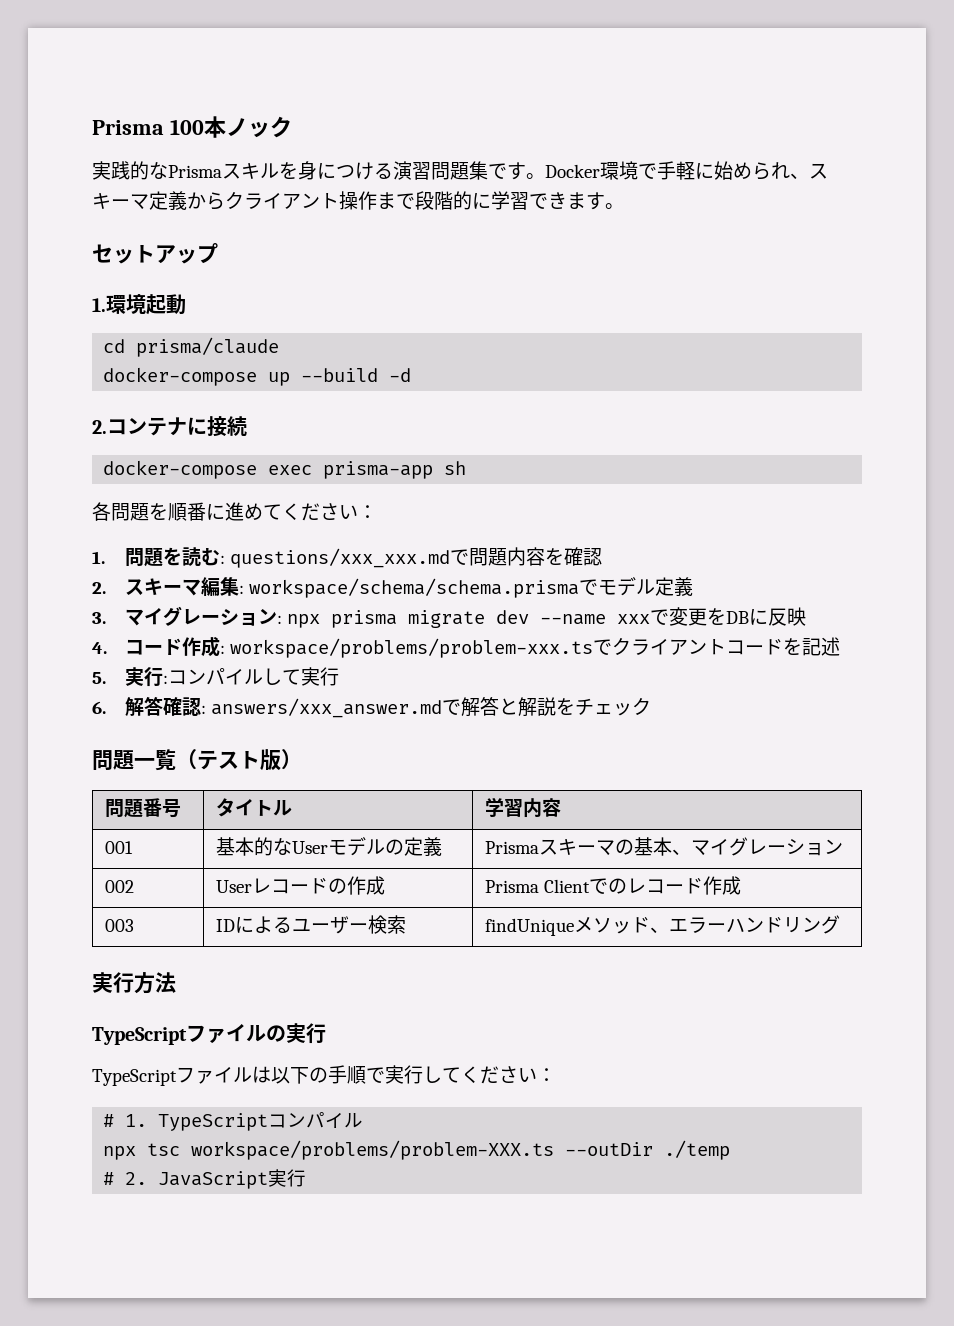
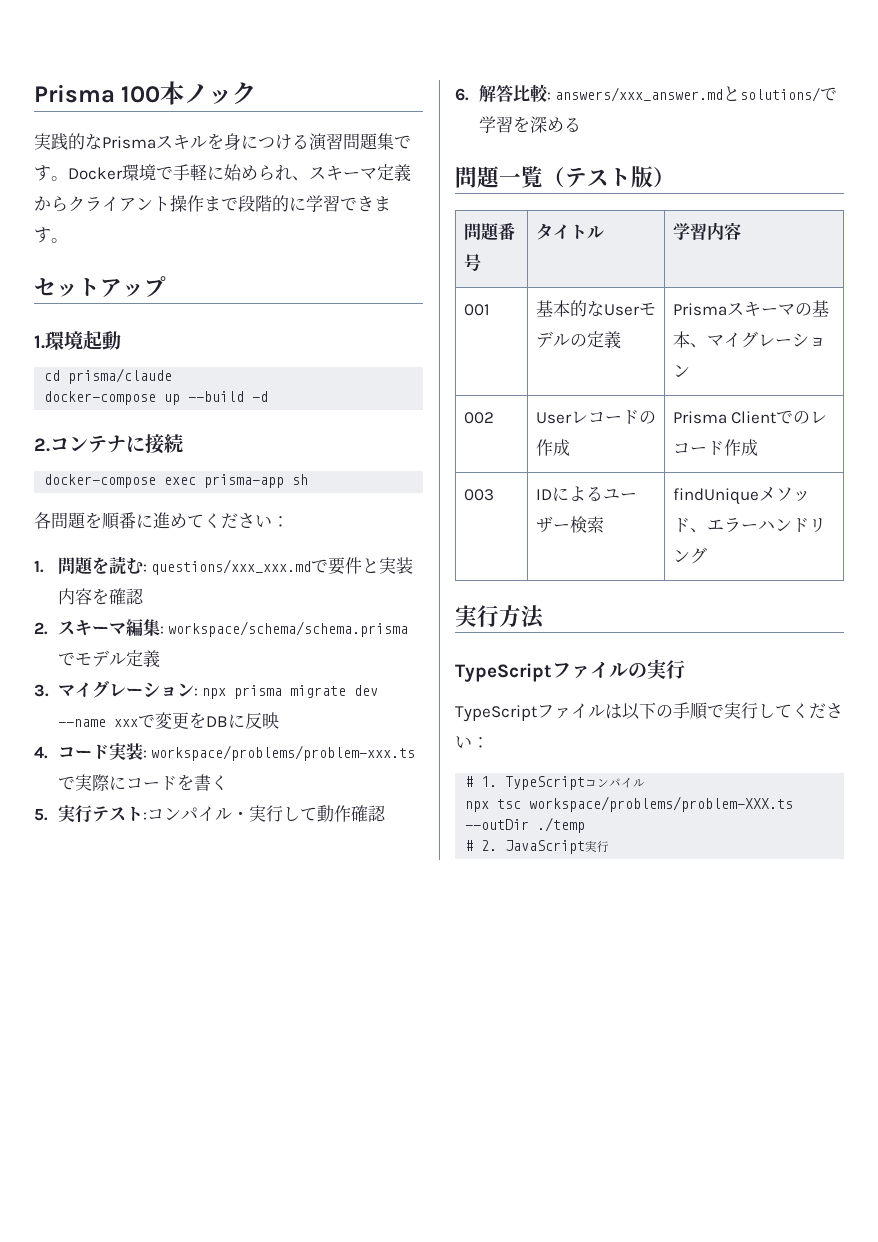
[468,548,507,566] 問題 -> [328,557,414,575] 要件と実装
[181,636,220,657] 作成 -> [108,743,143,760] 実装
[611,637,726,655] クライアント -> [74,774,126,791] 実際に
[801,637,840,656] 記述 -> [193,774,228,791] 書く
(163, 677) none -> [91,806,143,822] テスト
[262,667,339,686] して実行 -> [231,805,386,822] ・実行して動作確認
[162,697,201,716] 確認 -> [512,84,548,102] 比較
[441,697,651,717] で解答と解説をチェック -> [723,86,838,102] [478,116,581,133] とsolutions/で学習を深める

